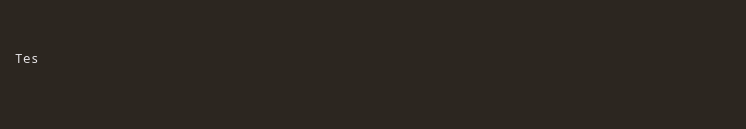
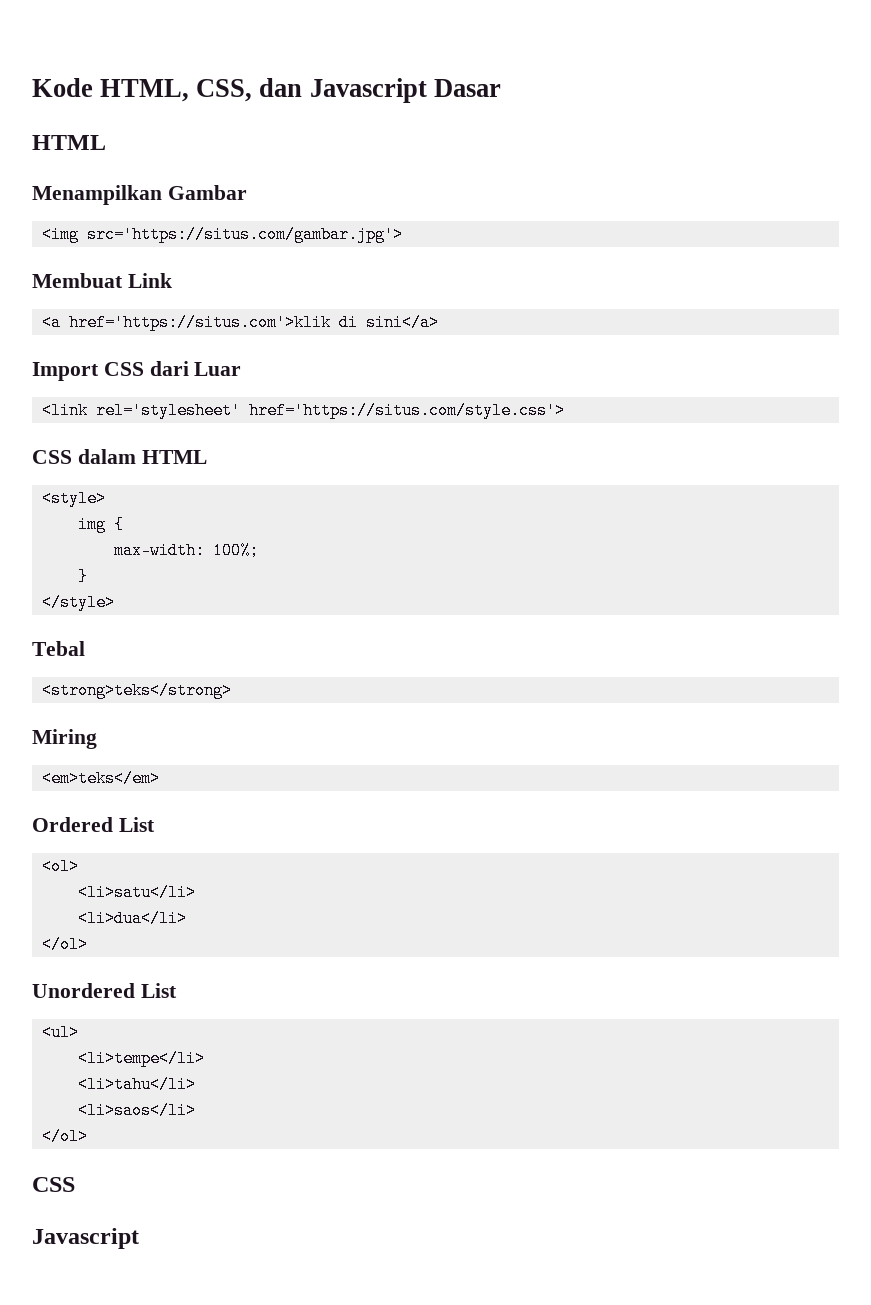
[15,54,39,63] Tes -> [32,78,501,103] [32,135,106,150] [32,185,247,205] [41,226,403,243] [32,273,172,288] [41,314,439,331] [32,361,242,381] [41,402,565,419] [32,449,207,464] [41,490,106,507] [77,516,124,533] [113,542,259,559] [77,568,88,585] [41,594,115,611] [32,641,85,656] [41,682,232,699] [32,729,97,749] [41,770,160,787] [32,817,155,832] [41,858,79,875] [77,884,196,901] [77,910,187,927] [41,936,88,953] [32,983,177,998] [41,1024,79,1041] [77,1050,205,1067] [77,1076,196,1093] [77,1102,196,1119] [41,1128,88,1145] [32,1177,75,1192] [32,1228,139,1249] Kode HTML, CSS, dan Javascript Dasar // HTML // Menampilkan Gambar // <img src='https://situs.com/gambar.jpg'> // Membuat Link // <a href='https://situs.com'>klik di sini</a> // Import CSS dari Luar // <link rel='stylesheet' href='https://situs.com/style.css'> // CSS dalam HTML // <style> // img { // max-width: 100%; // } // </style> // Tebal // <strong>teks</strong> // Miring // <em>teks</em> // Ordered List // <ol> // <li>satu</li> // <li>dua</li> // </ol> // Unordered List // <ul> // <li>tempe</li> // <li>tahu</li> // <li>saos</li> // </ol> // CSS // Javascript

